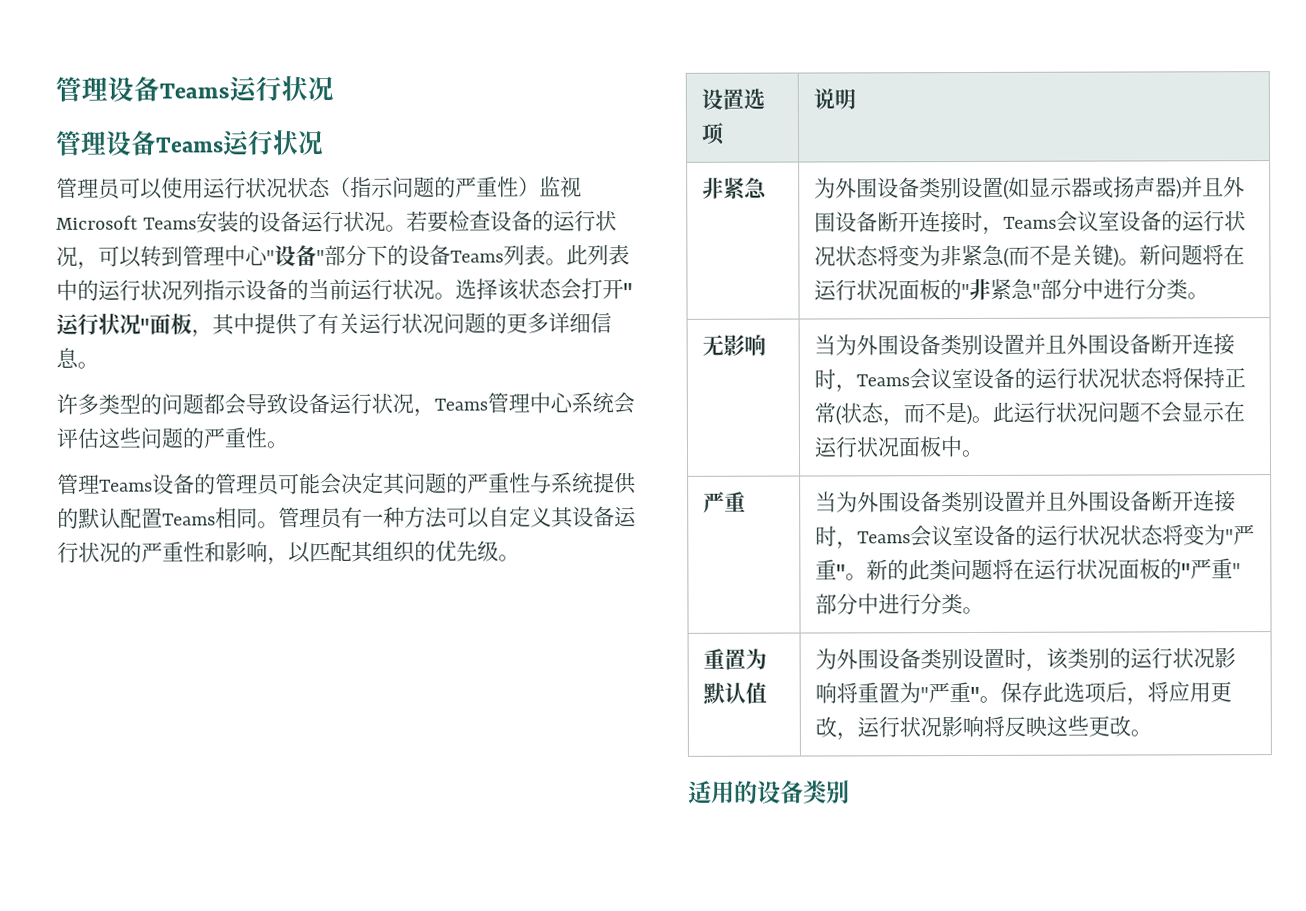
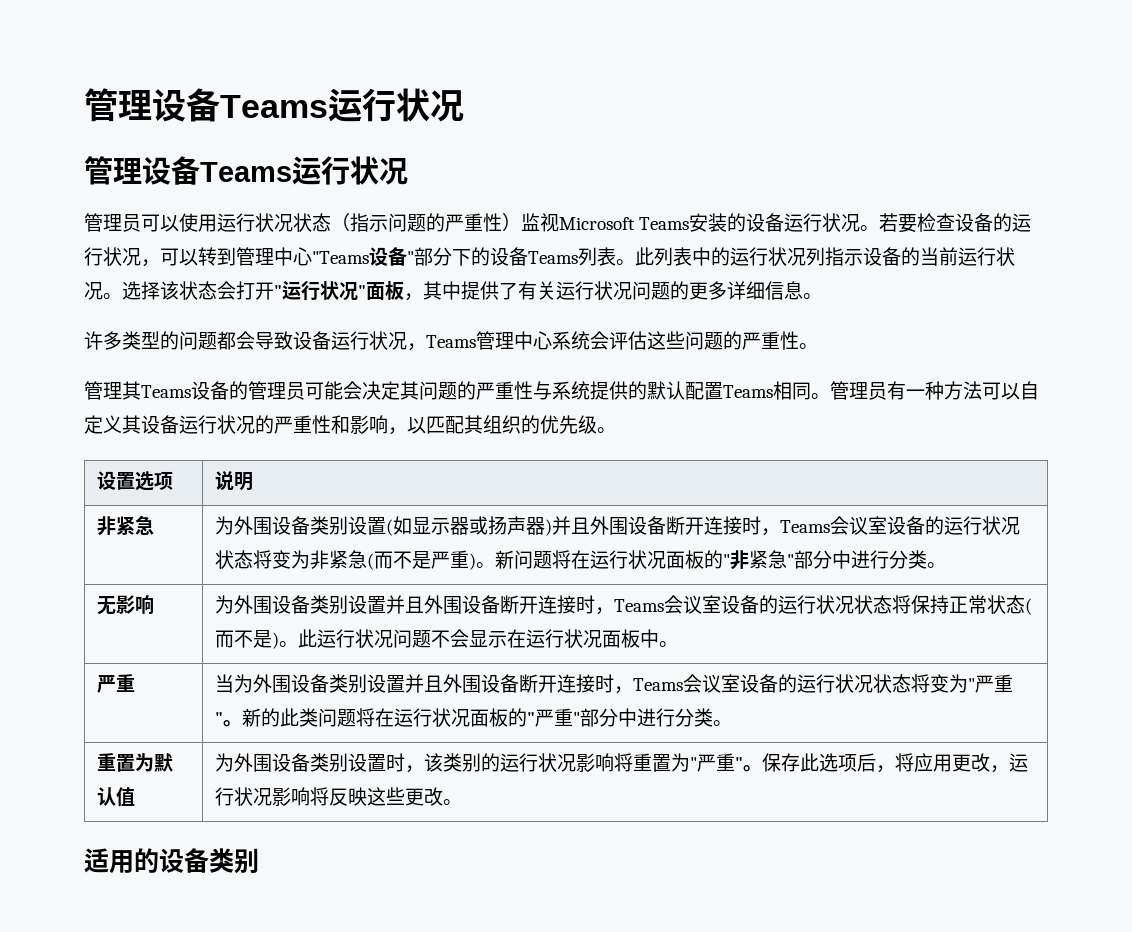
[266,250,275,264] " -> [312,251,369,264] "Teams
(100, 484) none -> [122,381,141,400] 其
[1070,244,1114,266] 关键 -> [431,550,470,569] 严重
[813,334,836,356] 当 -> (155, 605) none
[834,402,904,427] (状态， -> [987,595,1033,615] 状态(

